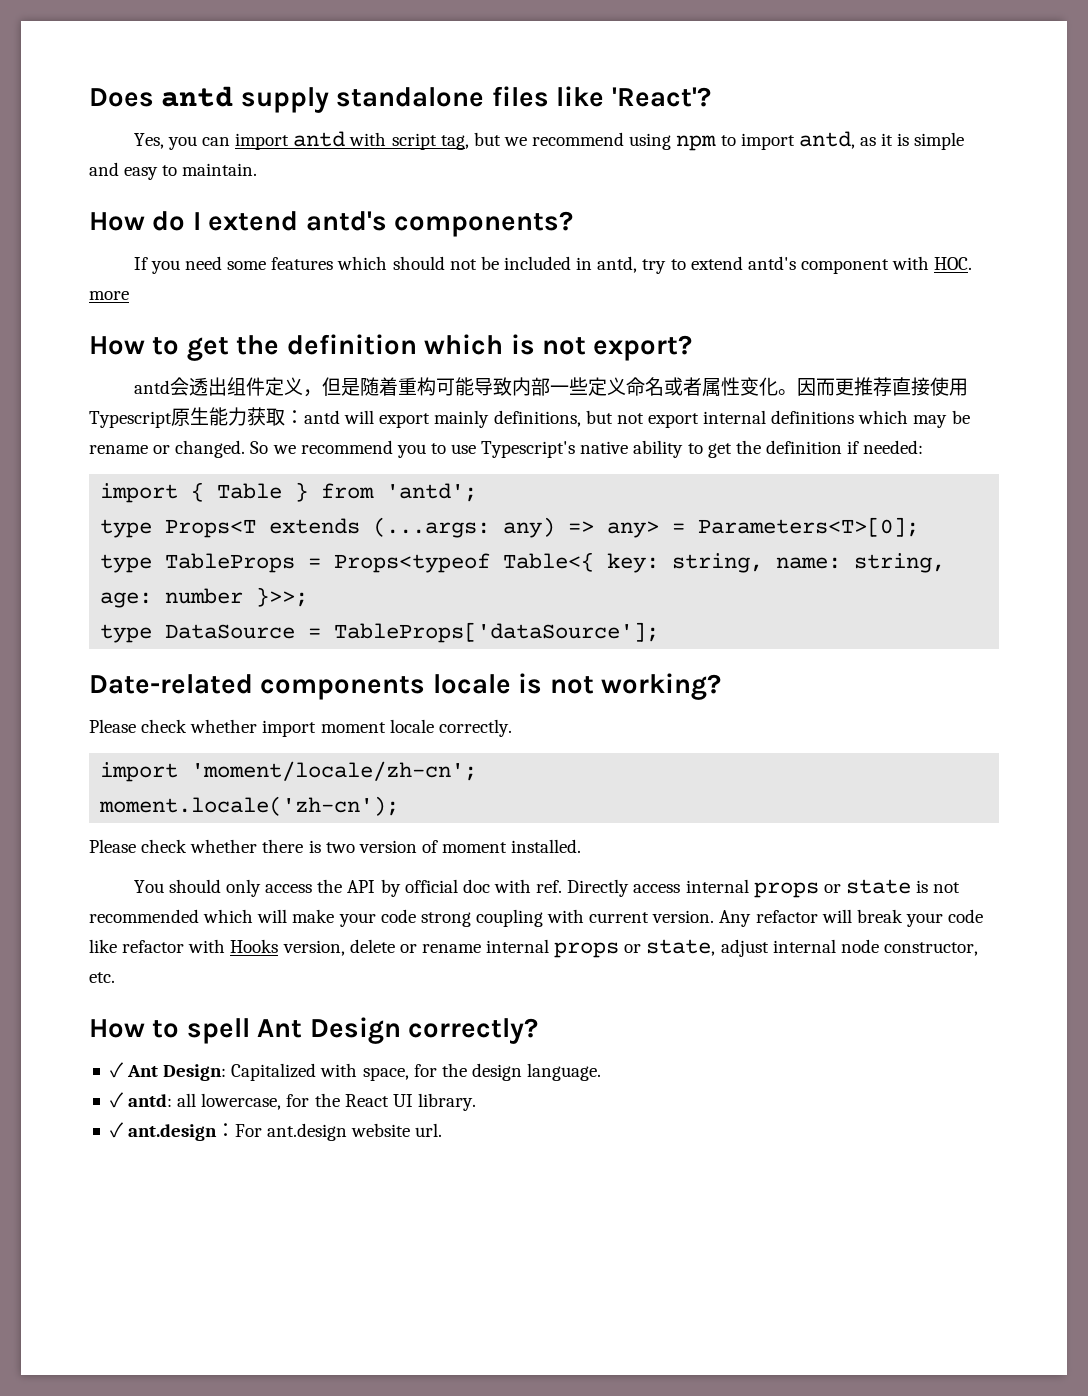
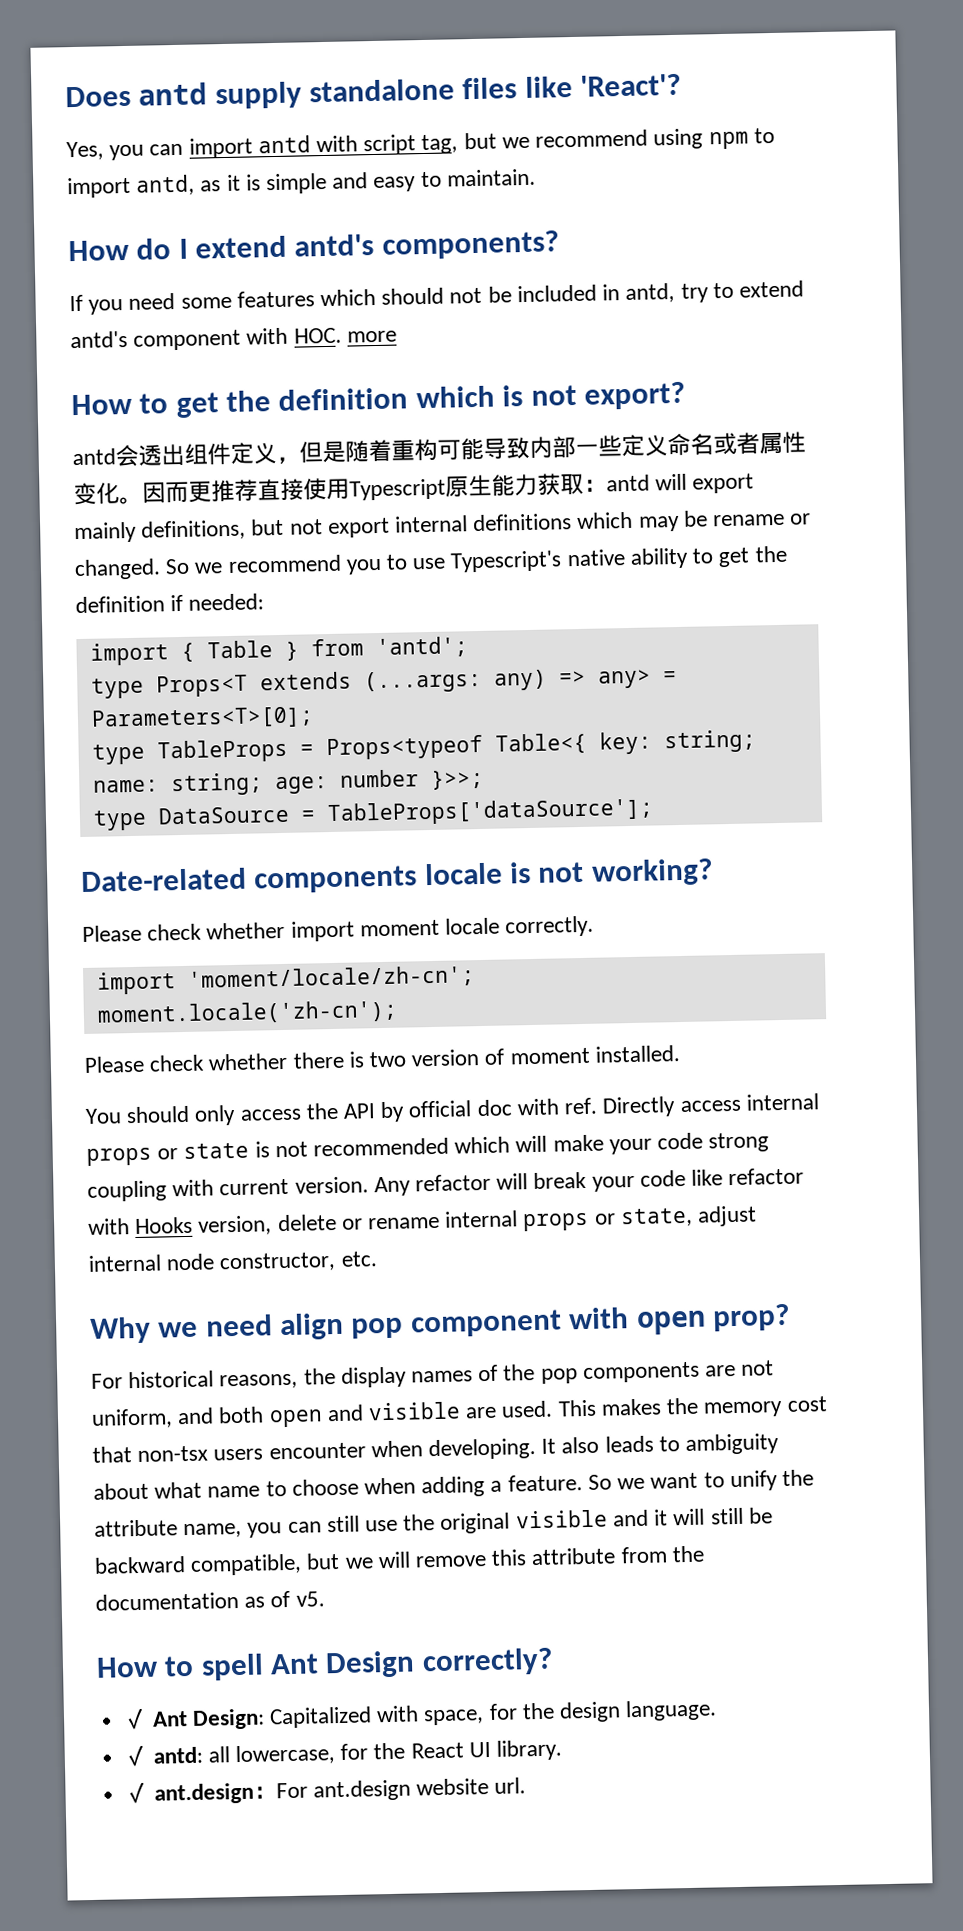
[672,553,946,573] string, name: string, -> [663,729,756,754] [92,772,263,797] string; name: string;
(115, 977) none -> [89,1303,790,1344] [91,1360,775,1390] [91,1396,828,1429] [92,1433,780,1463] [93,1469,814,1500] [94,1507,773,1539] [94,1545,705,1576] [95,1590,325,1611] // Why we need align pop component with open prop? // For historical reasons, the display names of the pop components are not uniform, and both open and visible are used. This makes the memory cost that non-tsx users encounter when developing. It also leads to ambiguity about what name to choose when adding a feature. So we want to unify the attribute name, you can still use the original visible and it will still be backward compatible, but we will remove this attribute from the documentation as of v5.

